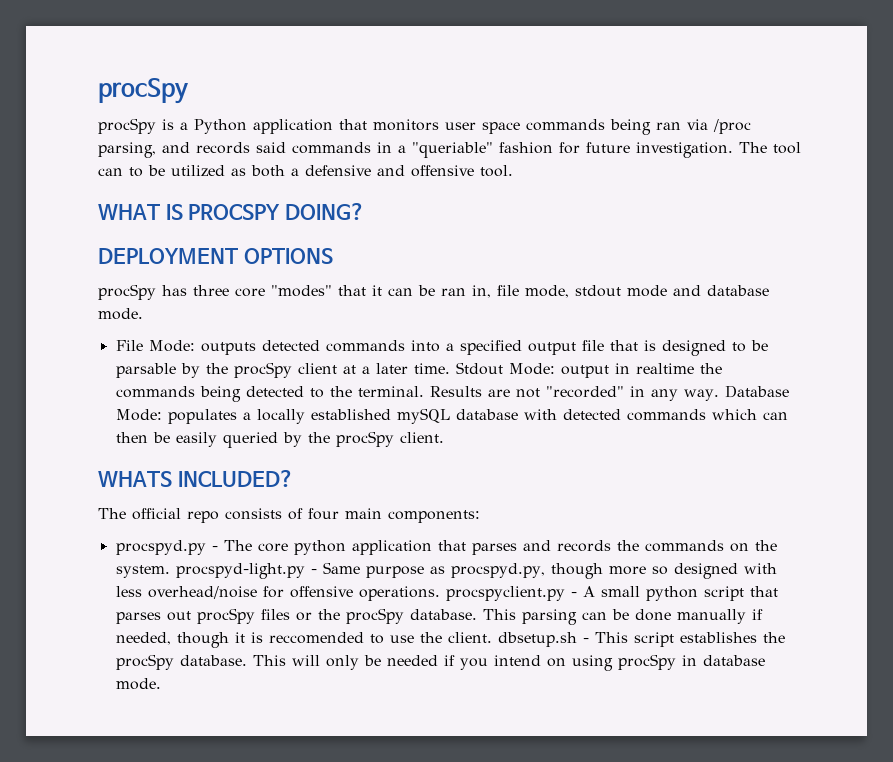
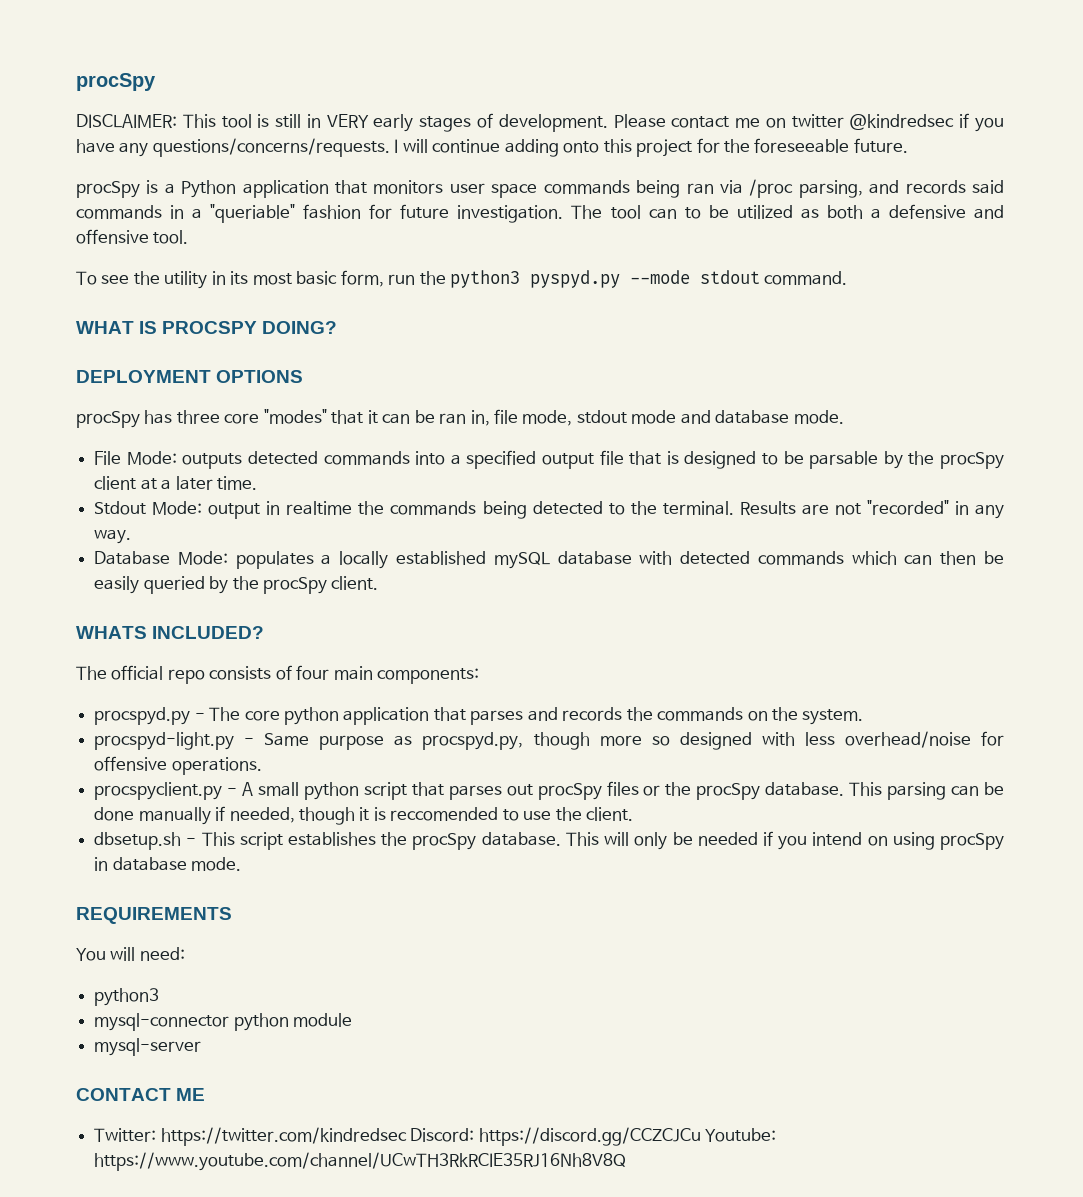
[98,78,188,104] procSpy -> [76,73,156,91] [76,113,1005,132] [76,138,908,157] procSpy // DISCLAIMER: This tool is still in VERY early stages of development. Please contact me on twitter @kindredsec if you have any questions/concerns/requests. I will continue adding onto this project for the foreseeable future.
(513, 171) none -> [76,270,848,289] // To see the utility in its most basic form, run the python3 pyspyd.py --mode stdout command.
(450, 368) none -> (257, 483) //
(719, 395) none -> (132, 536) //
(170, 571) none -> (864, 717) //
(440, 593) none -> (262, 766) //
(492, 637) none -> (634, 814) //
(161, 684) none -> [76,907,232,924] [76,947,185,961] [94,988,160,1006] [94,1013,353,1031] [94,1038,202,1056] [76,1088,206,1101] [94,1127,776,1146] [94,1152,627,1171] // REQUIREMENTS // You will need: // python3 // mysql-connector python module // mysql-server // CONTACT ME // Twitter: https://twitter.com/kindredsec Discord: https://discord.gg/CCZCJCu Youtube: https://www.youtube.com/channel/UCwTH3RkRCIE35RJ16Nh8V8Q

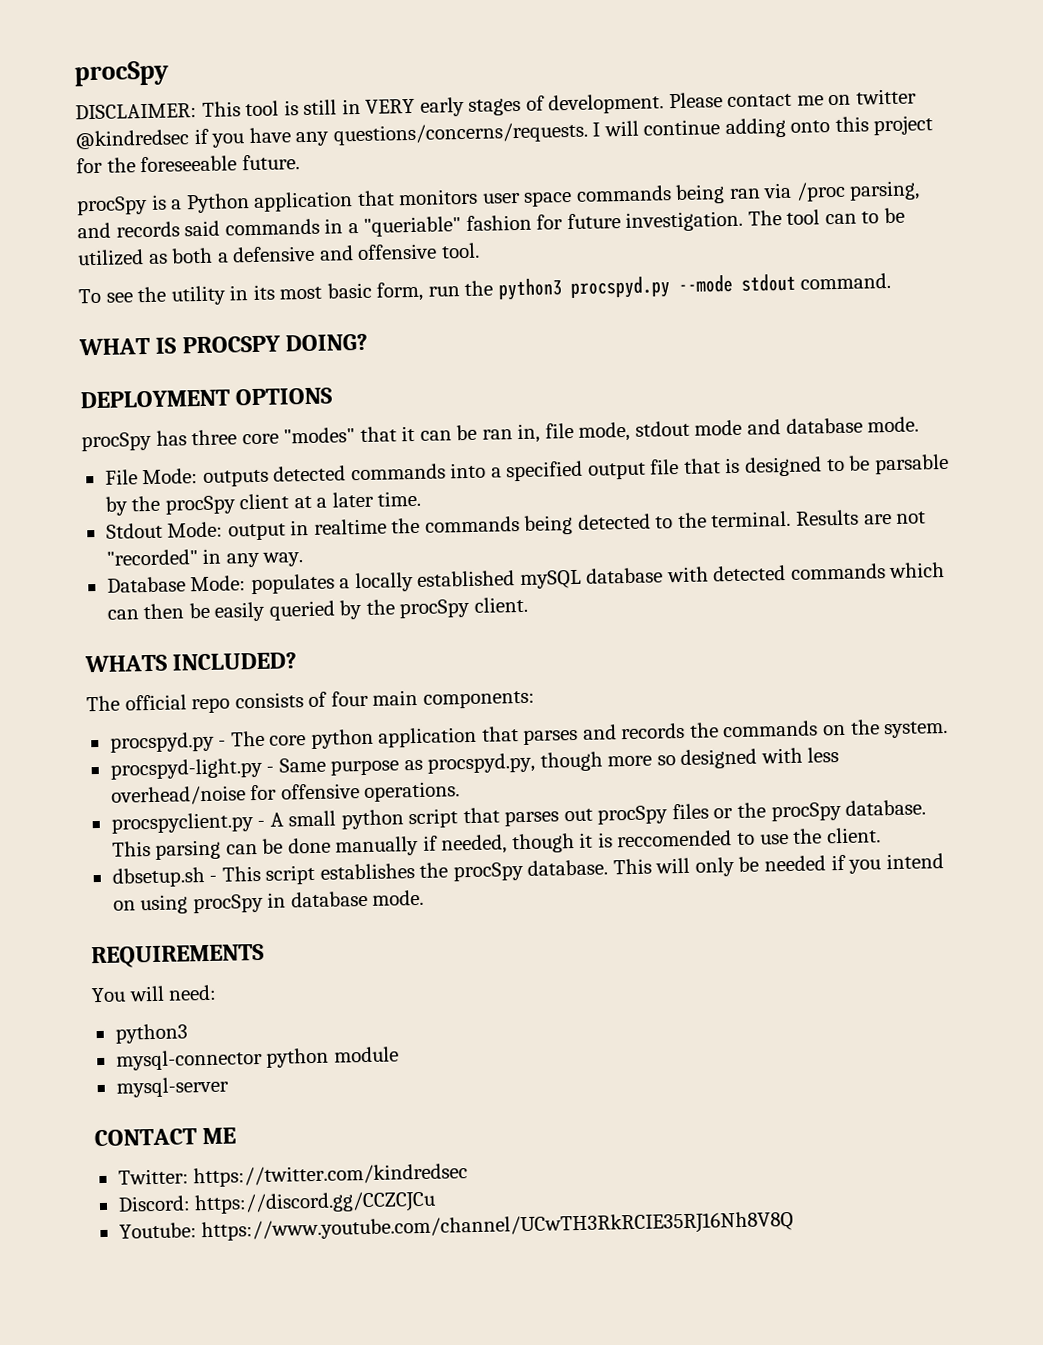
[529,270,620,288] pyspyd.py -> [569,276,670,300] procspyd.py
(407, 1136) none -> (469, 1175) //
(701, 1136) none -> (437, 1203) //

